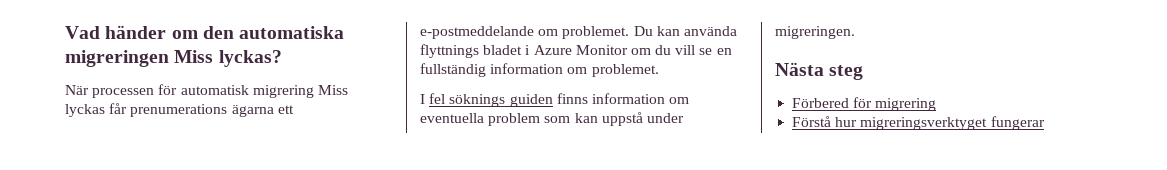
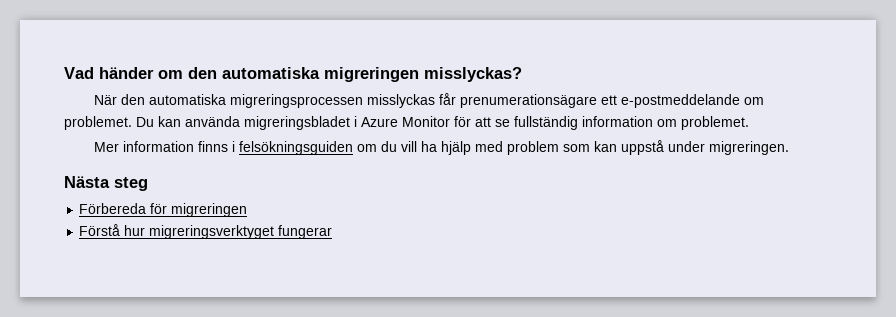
[174,50,282,67] Miss lyckas? -> [424,67,522,82] misslyckas?
[92,84,348,98] [65,103,274,117] processen för automatisk migrering Miss lyckas får prenumerations ägarna -> [120,93,597,108] den automatiska migreringsprocessen misslyckas får prenumerationsägare
[420,44,523,58] flyttnings bladet -> [244,116,350,130] migreringsbladet
[630,45,732,55] om du vill se en -> [454,116,510,127] för att se
[420,93,690,107] [420,113,484,123] I fel söknings guiden finns information om eventuella -> [93,141,503,155] Mer information finns i felsökningsguiden om du vill ha hjälp med
[792,97,937,111] Förbered för migrering -> [79,203,248,217] Förbereda för migreringen

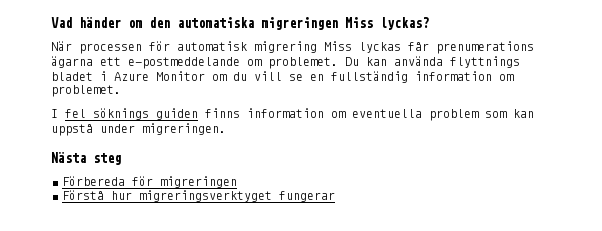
[424,67,522,82] misslyckas? -> [345,17,429,30] Miss lyckas?
[120,93,597,108] den automatiska migreringsprocessen misslyckas får prenumerationsägare -> [79,41,534,54] [51,56,93,68] processen för automatisk migrering Miss lyckas får prenumerations ägarna
[244,116,350,130] migreringsbladet -> [450,56,520,68] [51,72,93,81] flyttnings bladet
[454,116,510,127] för att se -> [212,71,324,81] om du vill se en
[93,141,503,155] Mer information finns i felsökningsguiden om du vill ha hjälp med -> [51,108,422,120] I fel söknings guiden finns information om eventuella

